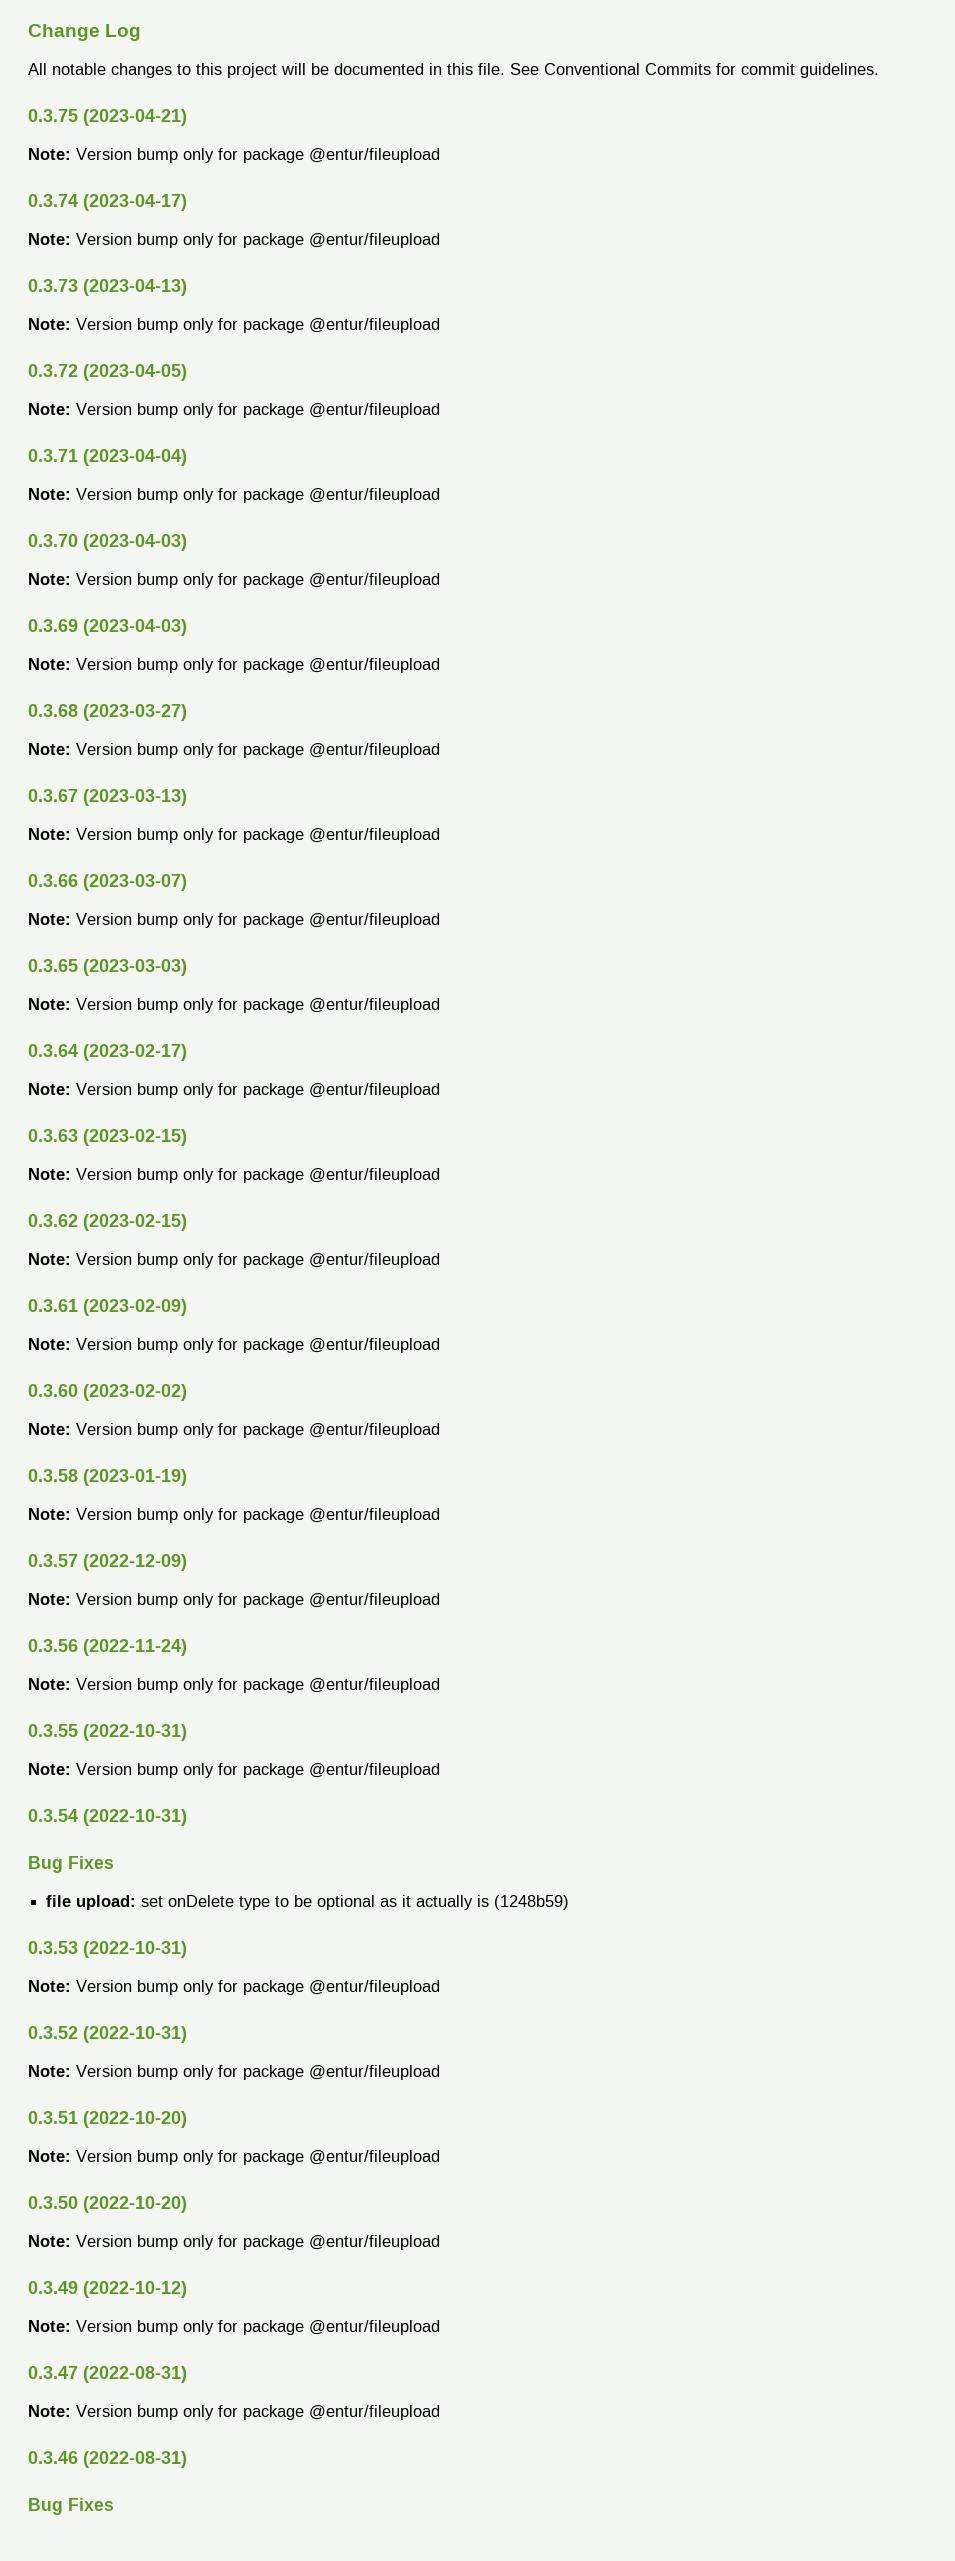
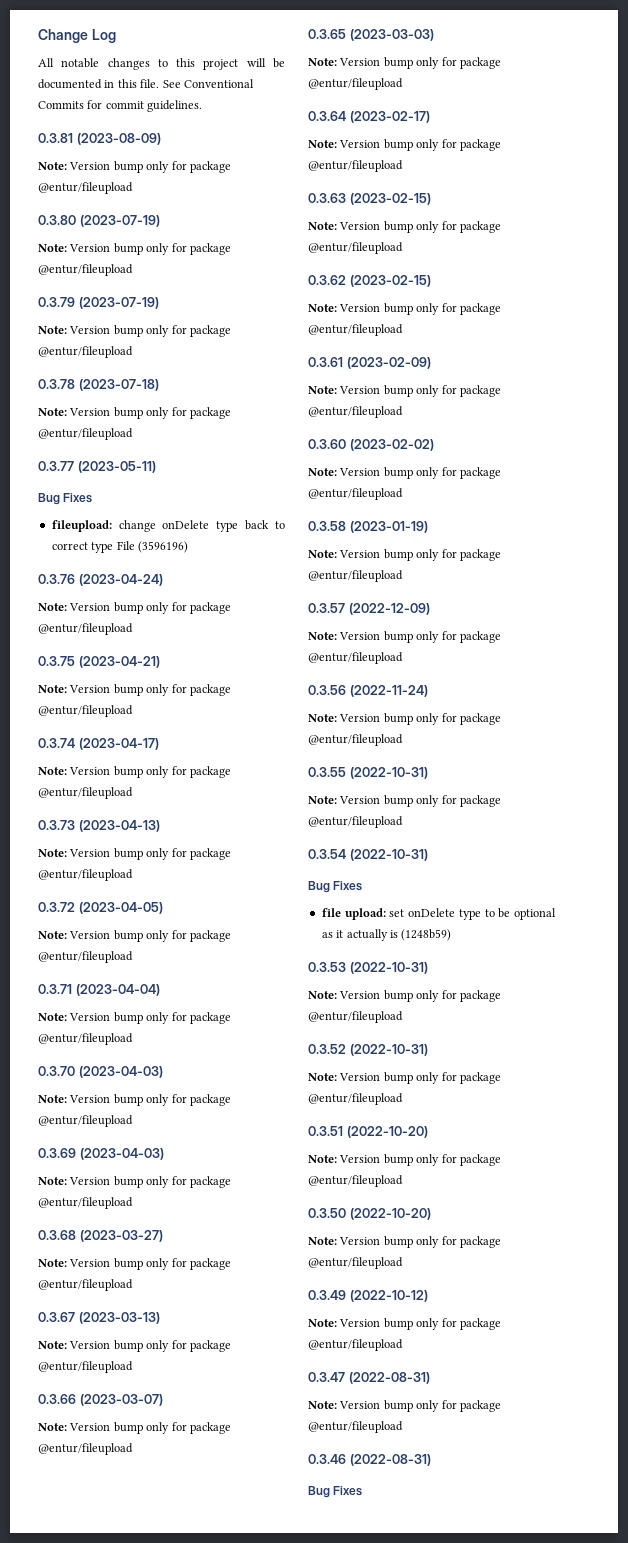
(879, 70) none -> [38,133,161,145] [38,161,231,173] [38,182,133,194] [38,215,160,227] [38,243,231,255] [38,264,133,276] [38,297,159,309] [38,325,231,337] [38,346,133,358] [38,379,159,391] [38,407,231,419] [38,428,133,440] [38,461,156,473] [38,493,93,505] [51,520,285,532] [51,541,188,553] [38,574,163,586] [38,602,231,614] [38,623,133,635] // 0.3.81 (2023-08-09) // Note: Version bump only for package @entur/fileupload // 0.3.80 (2023-07-19) // Note: Version bump only for package @entur/fileupload // 0.3.79 (2023-07-19) // Note: Version bump only for package @entur/fileupload // 0.3.78 (2023-07-18) // Note: Version bump only for package @entur/fileupload // 0.3.77 (2023-05-11) // Bug Fixes // fileupload: change onDelete type back to correct type File (3596196) // 0.3.76 (2023-04-24) // Note: Version bump only for package @entur/fileupload

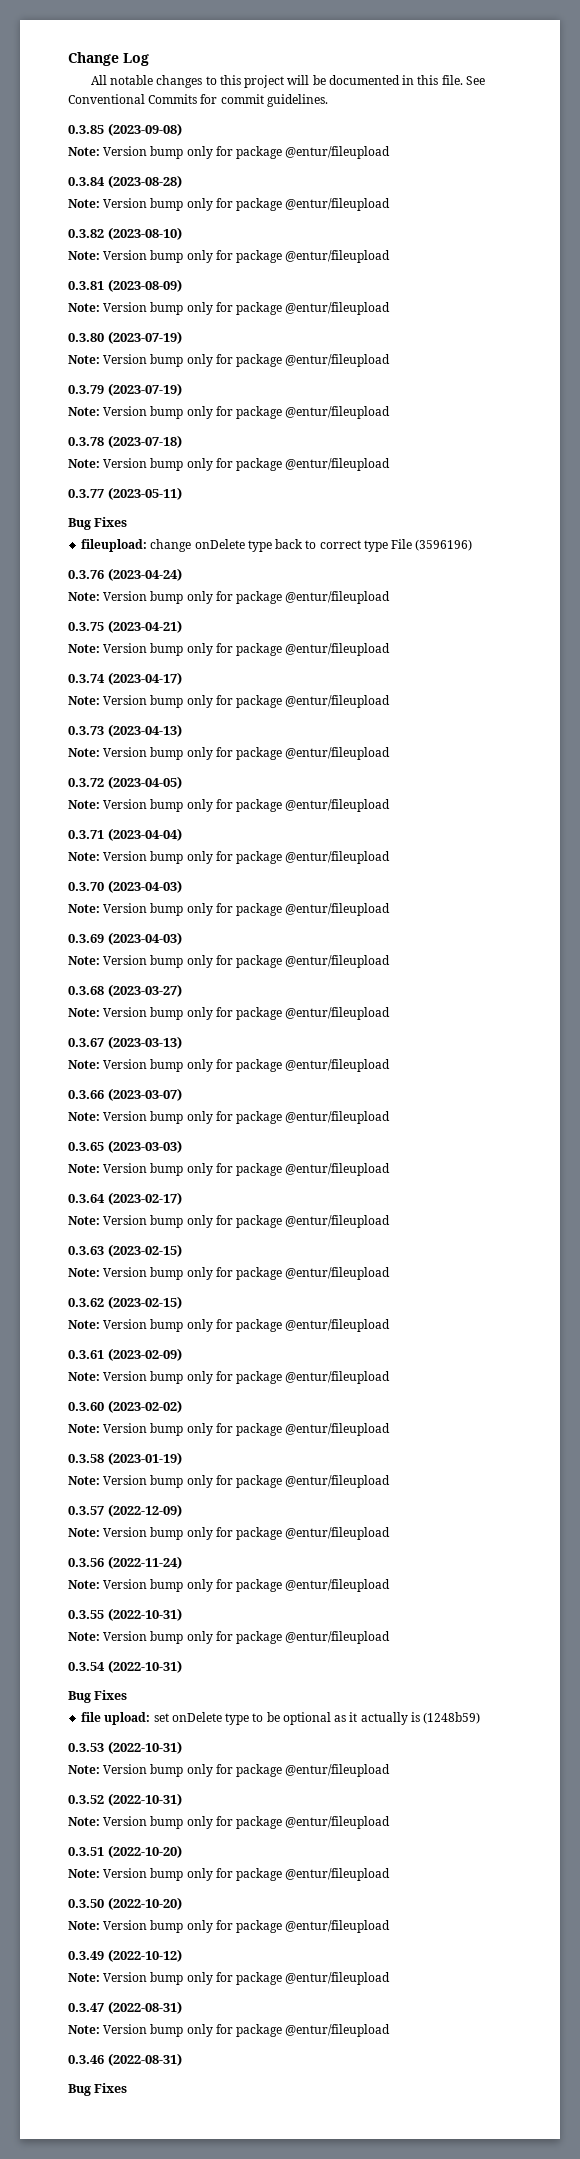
(203, 106) none -> [68,123,182,136] [68,146,391,159] [68,175,182,188] [68,198,391,211] [68,227,182,240] [68,250,391,263] // 0.3.85 (2023-09-08) // Note: Version bump only for package @entur/fileupload // 0.3.84 (2023-08-28) // Note: Version bump only for package @entur/fileupload // 0.3.82 (2023-08-10) // Note: Version bump only for package @entur/fileupload

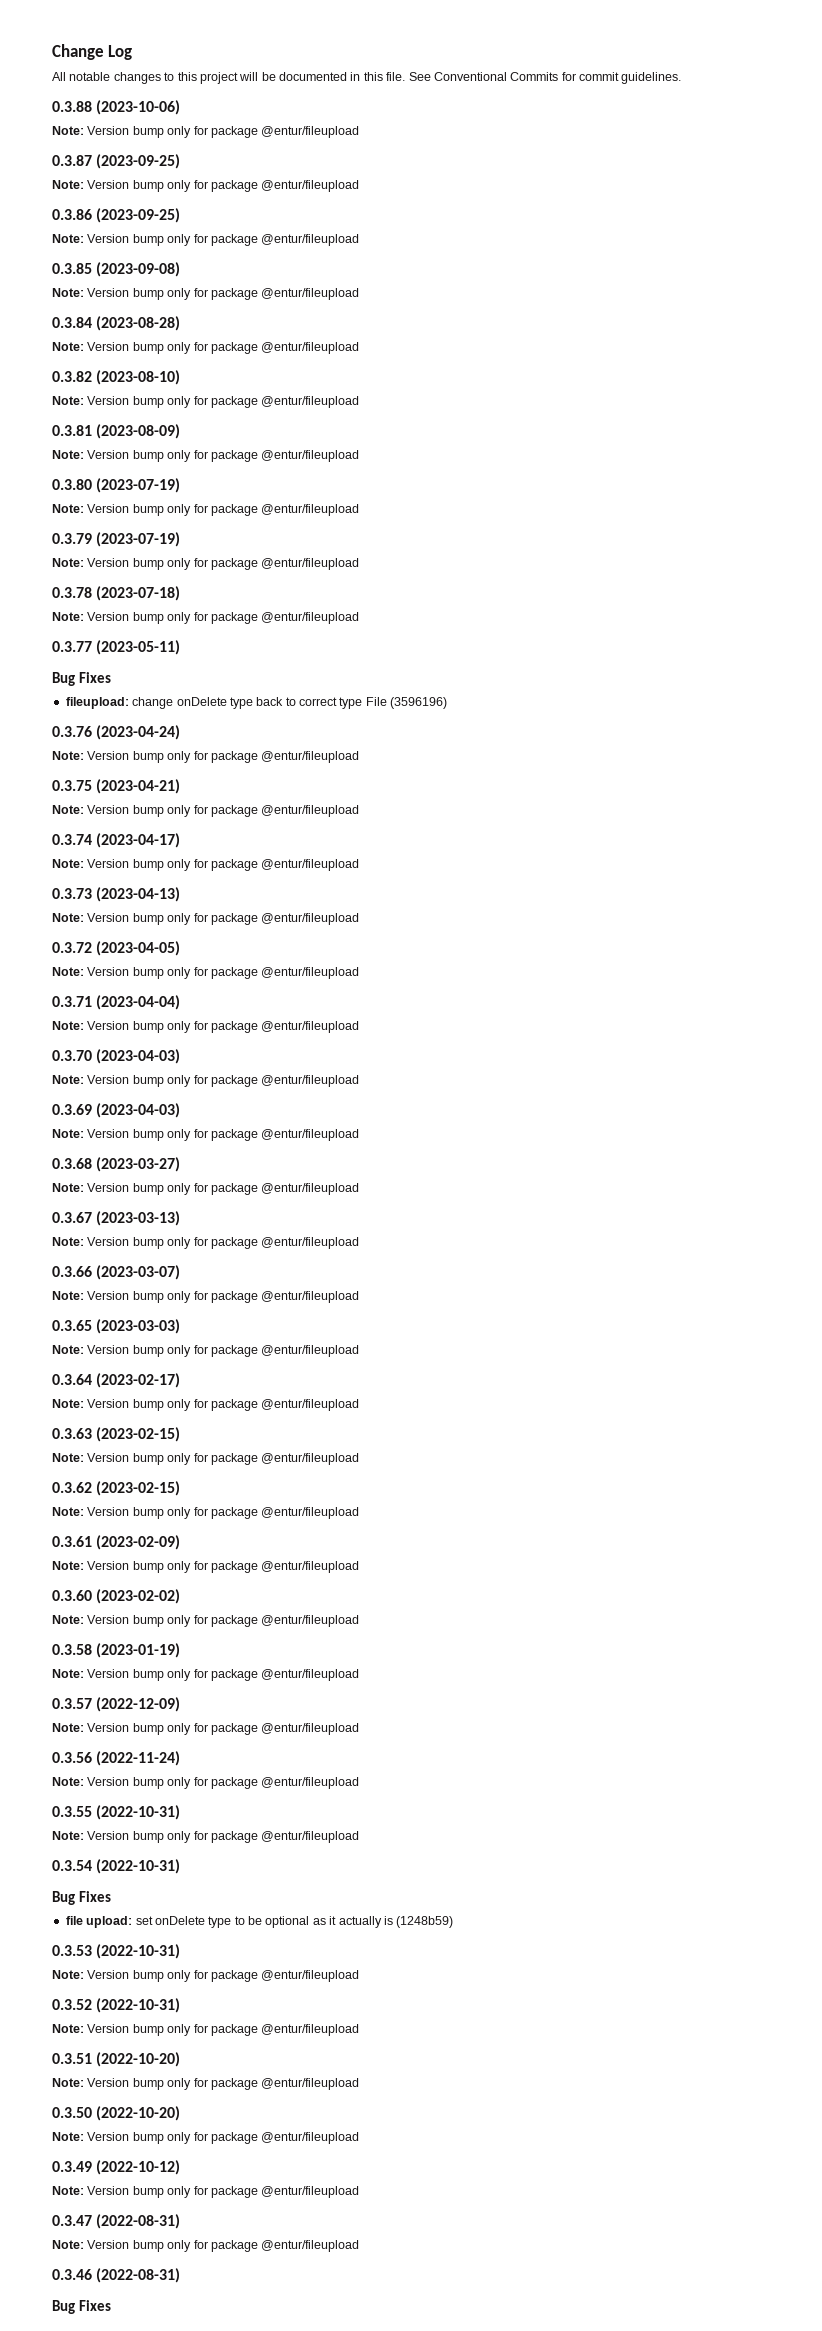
(328, 100) none -> [52,100,181,115] [52,126,360,138] [52,154,181,169] [52,180,360,192] [52,208,181,223] [52,234,360,246] // 0.3.88 (2023-10-06) // Note: Version bump only for package @entur/fileupload // 0.3.87 (2023-09-25) // Note: Version bump only for package @entur/fileupload // 0.3.86 (2023-09-25) // Note: Version bump only for package @entur/fileupload

